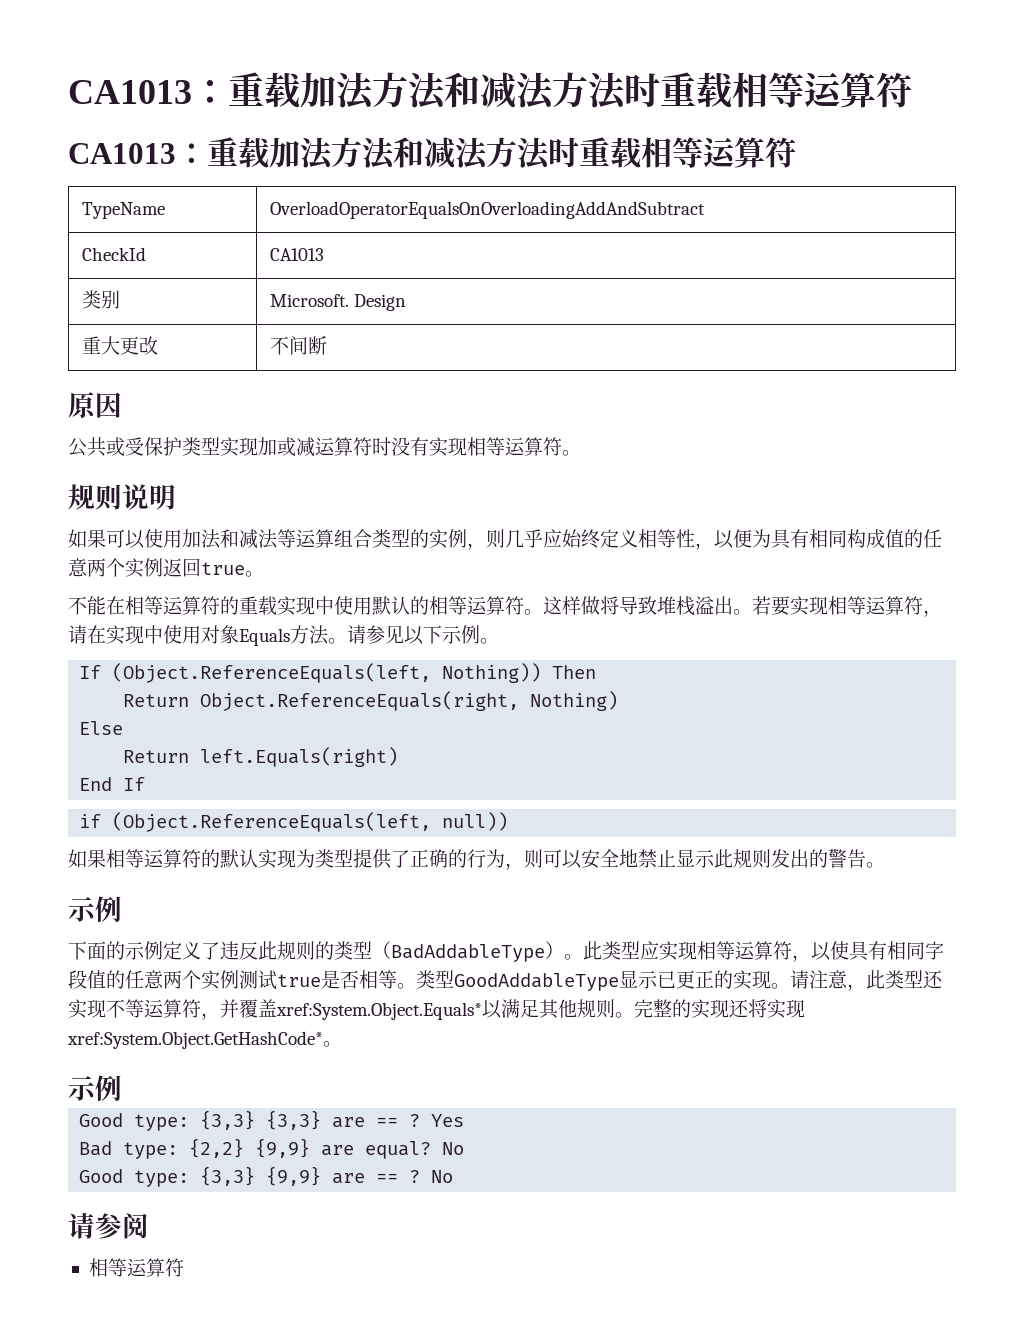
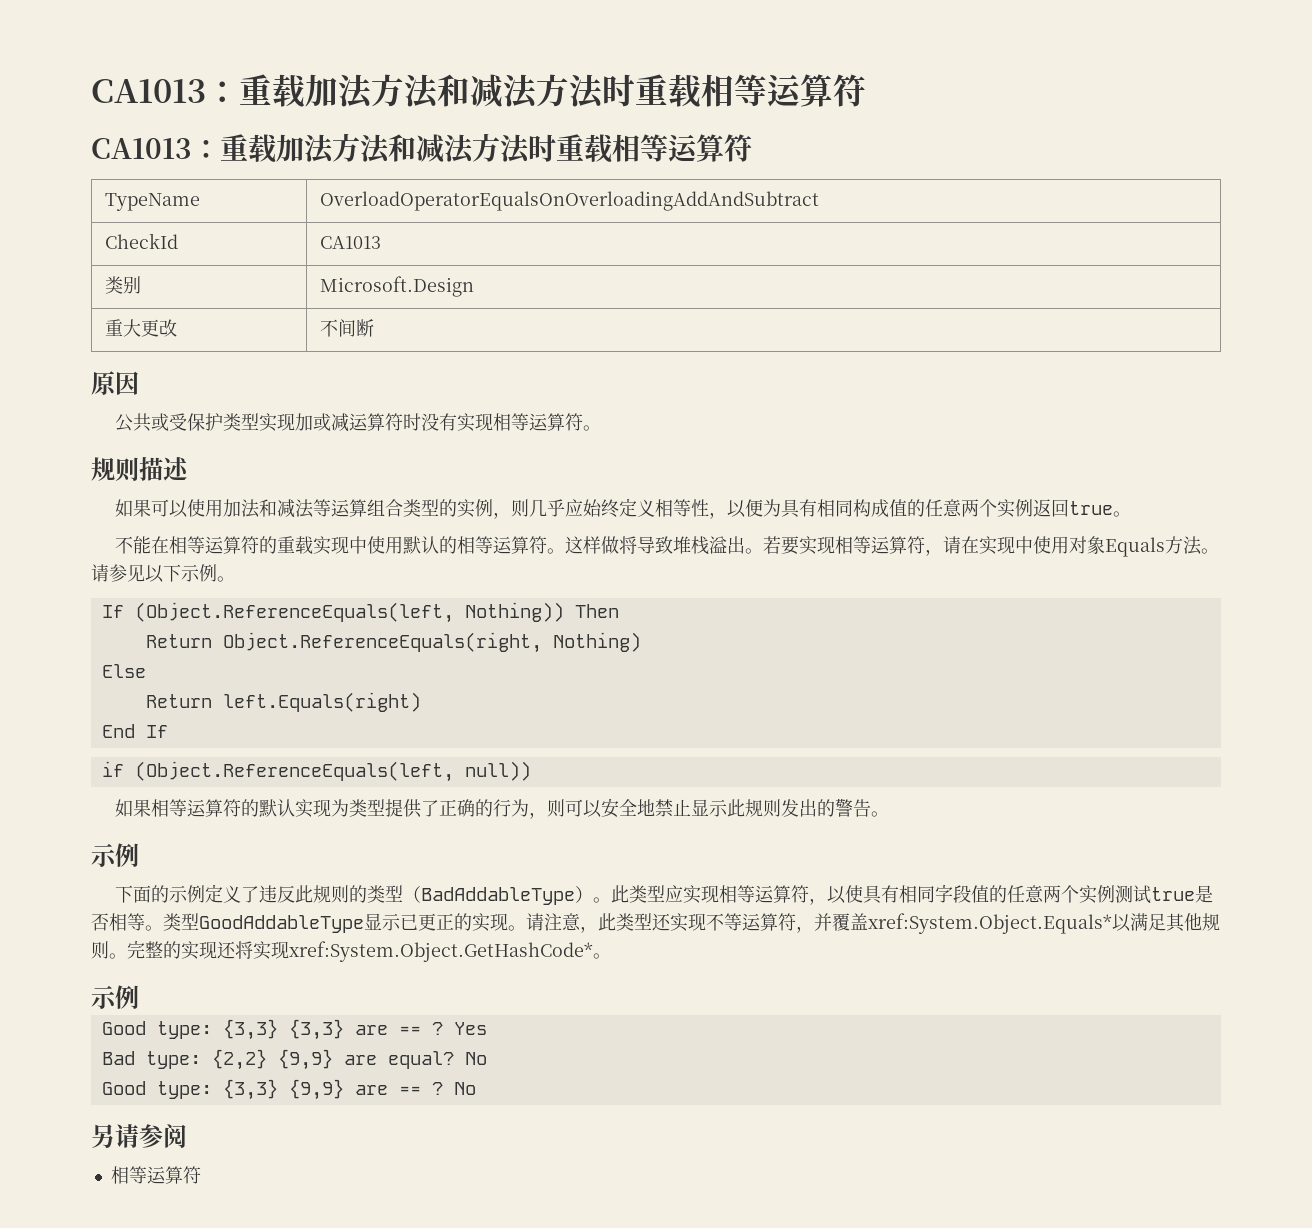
[269,294,407,311] Microsoft. Design -> [320,276,475,297] Microsoft.Design
[122,484,176,510] 说明 -> [139,457,189,481] 描述
(454, 1176) none -> [91,1124,115,1148] 另

